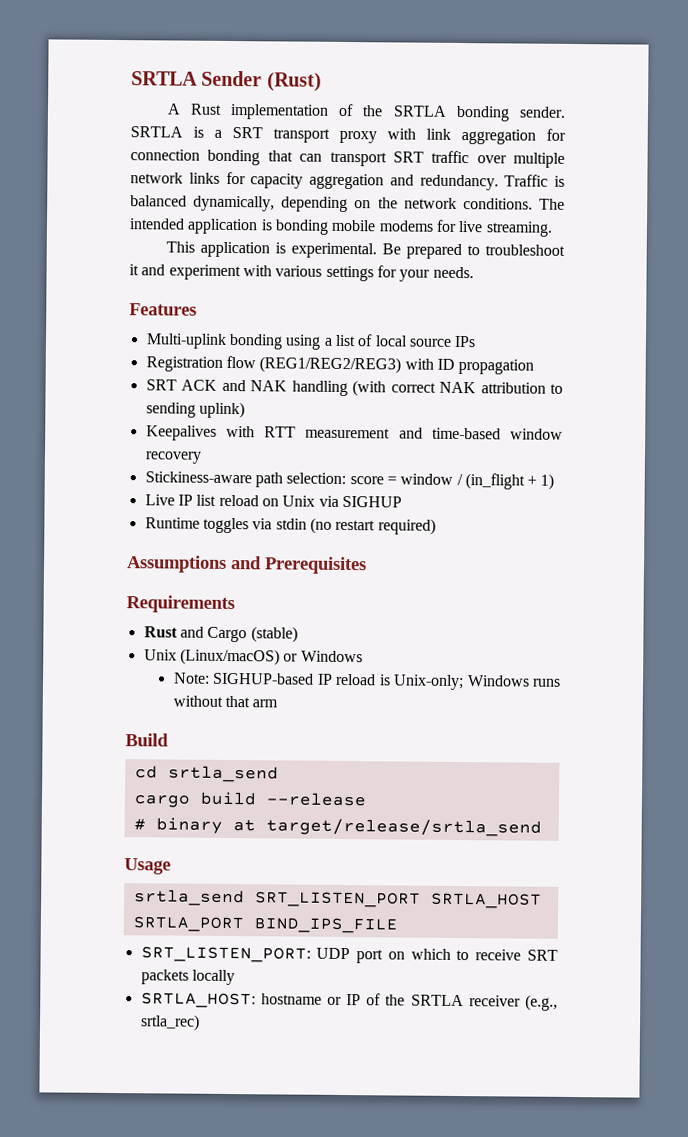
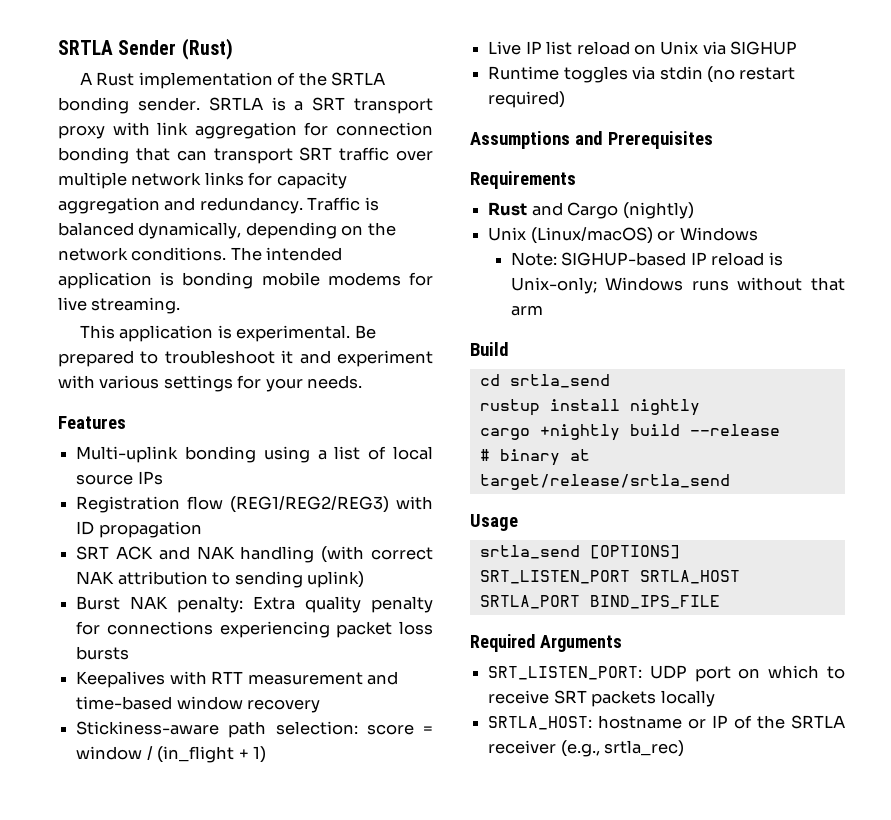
(245, 410) none -> [76,596,434,613] [76,621,434,638] [76,646,130,660] // Burst NAK penalty: Extra quality penalty for connections experiencing packet loss bursts
[250,626,298,643] (stable) -> [622,202,694,219] (nightly)
(279, 774) none -> [479,399,700,416] // rustup install nightly
(191, 801) none -> [539,424,620,441] +nightly
(245, 898) none -> [589,545,680,559] [OPTIONS]
(398, 925) none -> [470,634,622,652] // Required Arguments

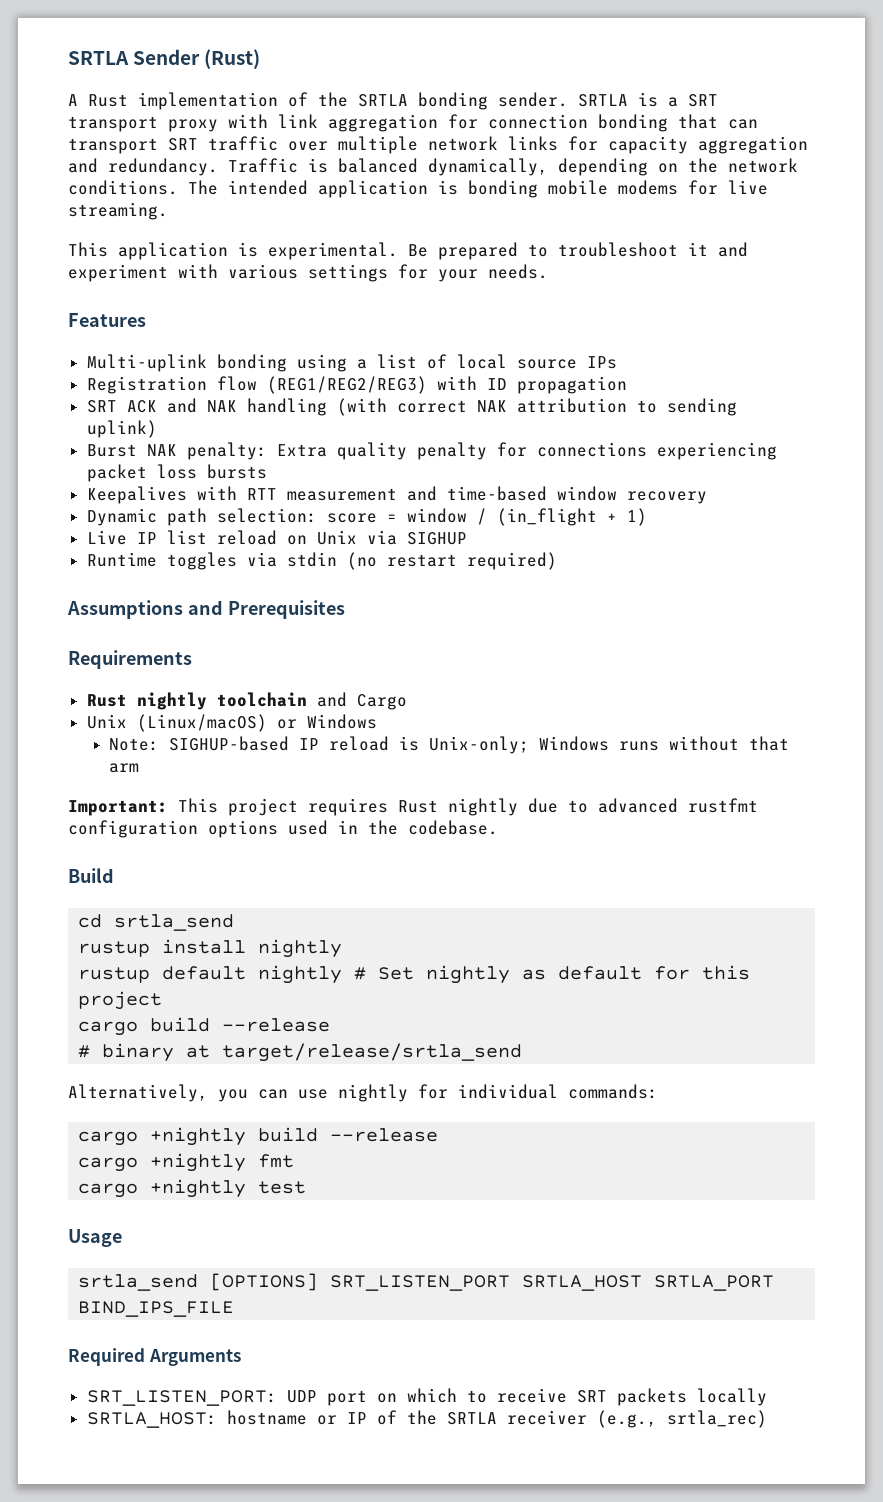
[76,721,220,735] Stickiness-aware -> [86,508,157,526] Dynamic
(528, 209) none -> [136,692,307,710] nightly toolchain
[622,202,694,219] (nightly) -> (407, 702) none
(543, 310) none -> [68,798,758,816] [68,820,498,838] // Important: This project requires Rust nightly due to advanced rustfmt configuration options used in the codebase.
[479,424,620,441] // cargo +nightly -> [78,965,751,984] [78,991,163,1010] [78,1021,139,1036] // rustup default nightly # Set nightly as default for this project // cargo
(730, 482) none -> [68,1084,658,1102] [78,1127,439,1146] [78,1153,295,1172] [78,1179,307,1198] // Alternatively, you can use nightly for individual commands: // cargo +nightly build --release // cargo +nightly fmt // cargo +nightly test

